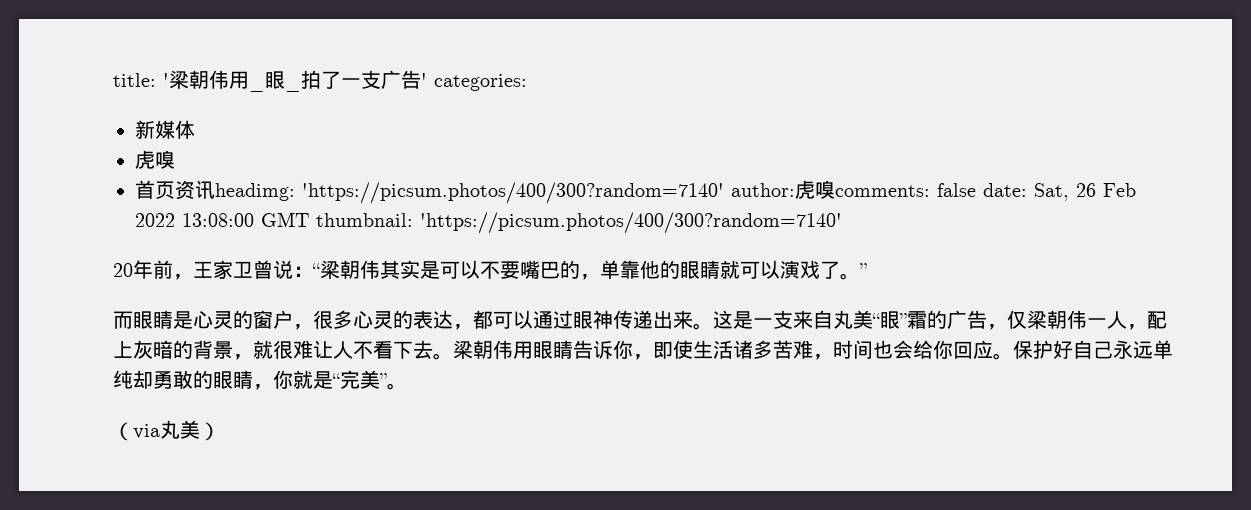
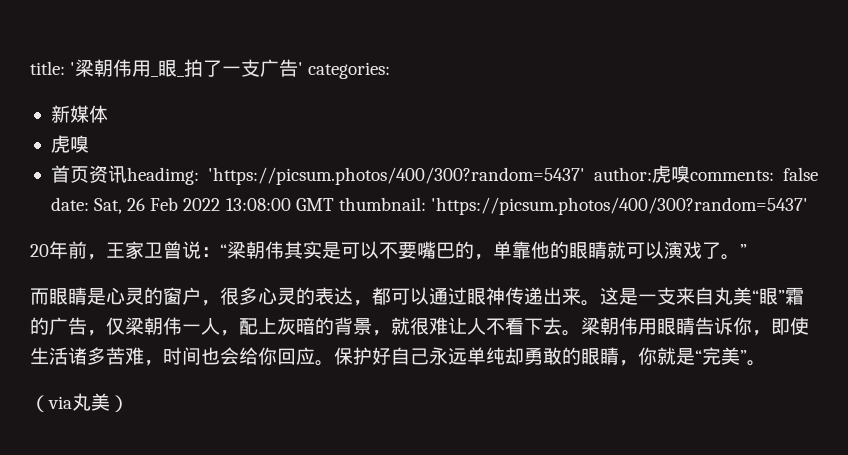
[302,182,724,204] 'https://picsum.photos/400/300?random=7140' -> [207,167,585,185] 'https://picsum.photos/400/300?random=5437'
[420,212,842,234] 'https://picsum.photos/400/300?random=7140' -> [430,197,808,215] 'https://picsum.photos/400/300?random=5437'

